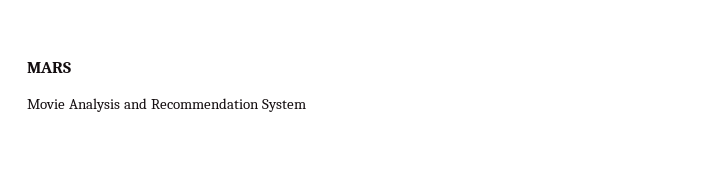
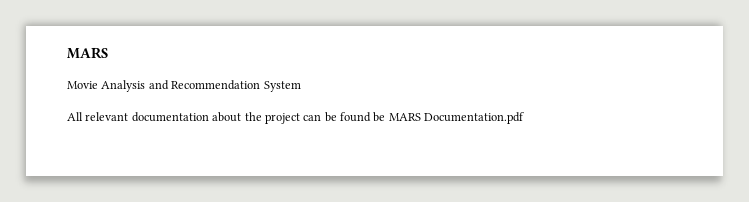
(306, 105) none -> [67,112,525,124] // All relevant documentation about the project can be found be MARS Documentation.pdf

